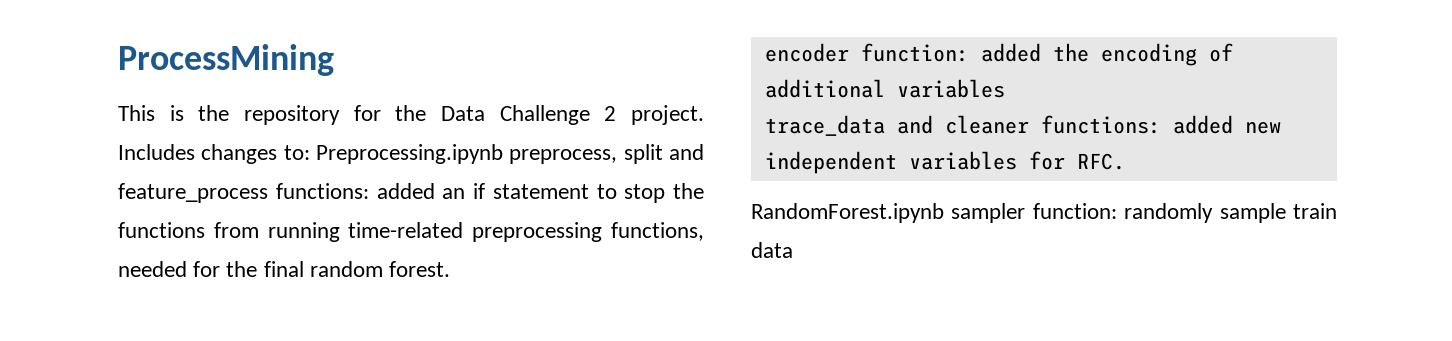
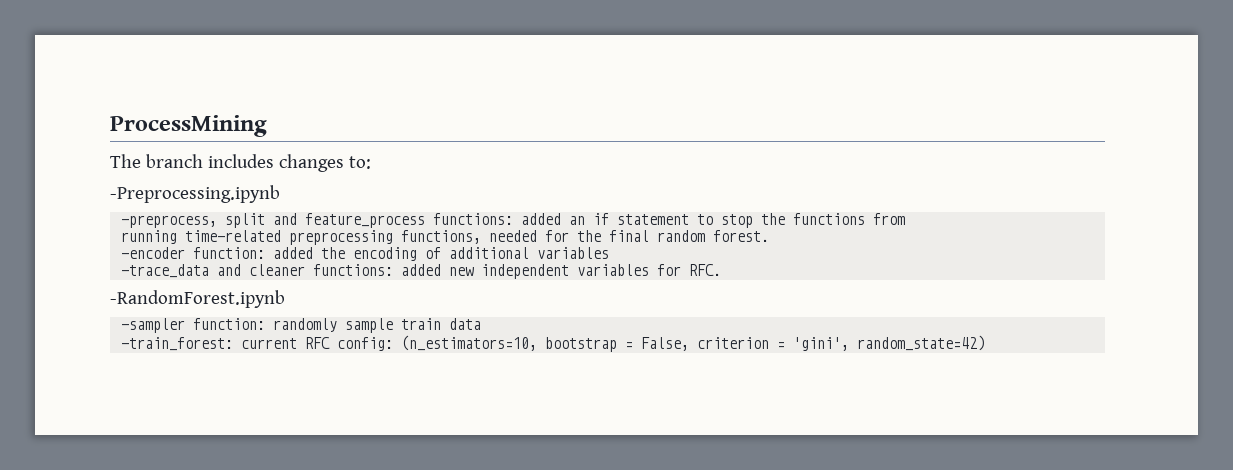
[118,105,704,125] [118,144,195,160] This is the repository for the Data Challenge 2 project. Includes -> [110,154,274,168] The branch includes
[316,144,618,164] Preprocessing.ipynb preprocess, -> [110,185,280,203] [121,215,218,228] // -Preprocessing.ipynb // -preprocess,
(259, 230) none -> (906, 219) //
[764,43,849,62] encoder -> [121,247,186,259] -encoder
[764,115,885,136] trace_data -> [121,264,210,278] -trace_data
[751,203,1026,223] RandomForest.ipynb sampler -> [110,290,285,308] [121,318,186,333] -RandomForest.ipynb // -sampler
(793, 250) none -> [121,335,986,352] // -train_forest: current RFC config: (n_estimators=10, bootstrap = False, criterion = 'gini', random_state=42)

